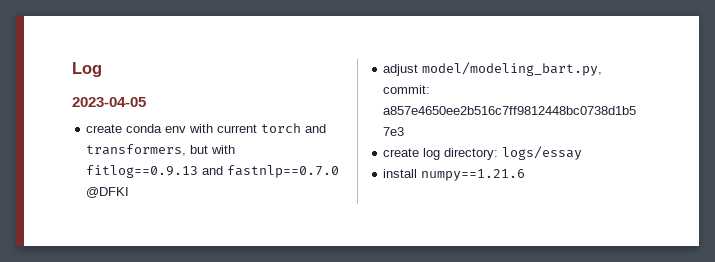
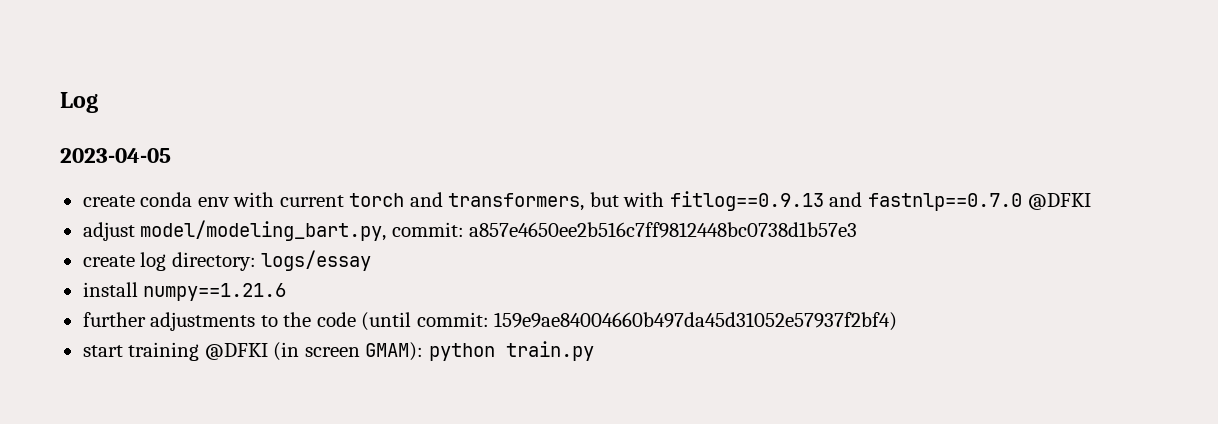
(526, 175) none -> [82,312,898,331] [82,341,594,361] // further adjustments to the code (until commit: 159e9ae84004660b497da45d31052e57937f2bf4) // start training @DFKI (in screen GMAM): python train.py

